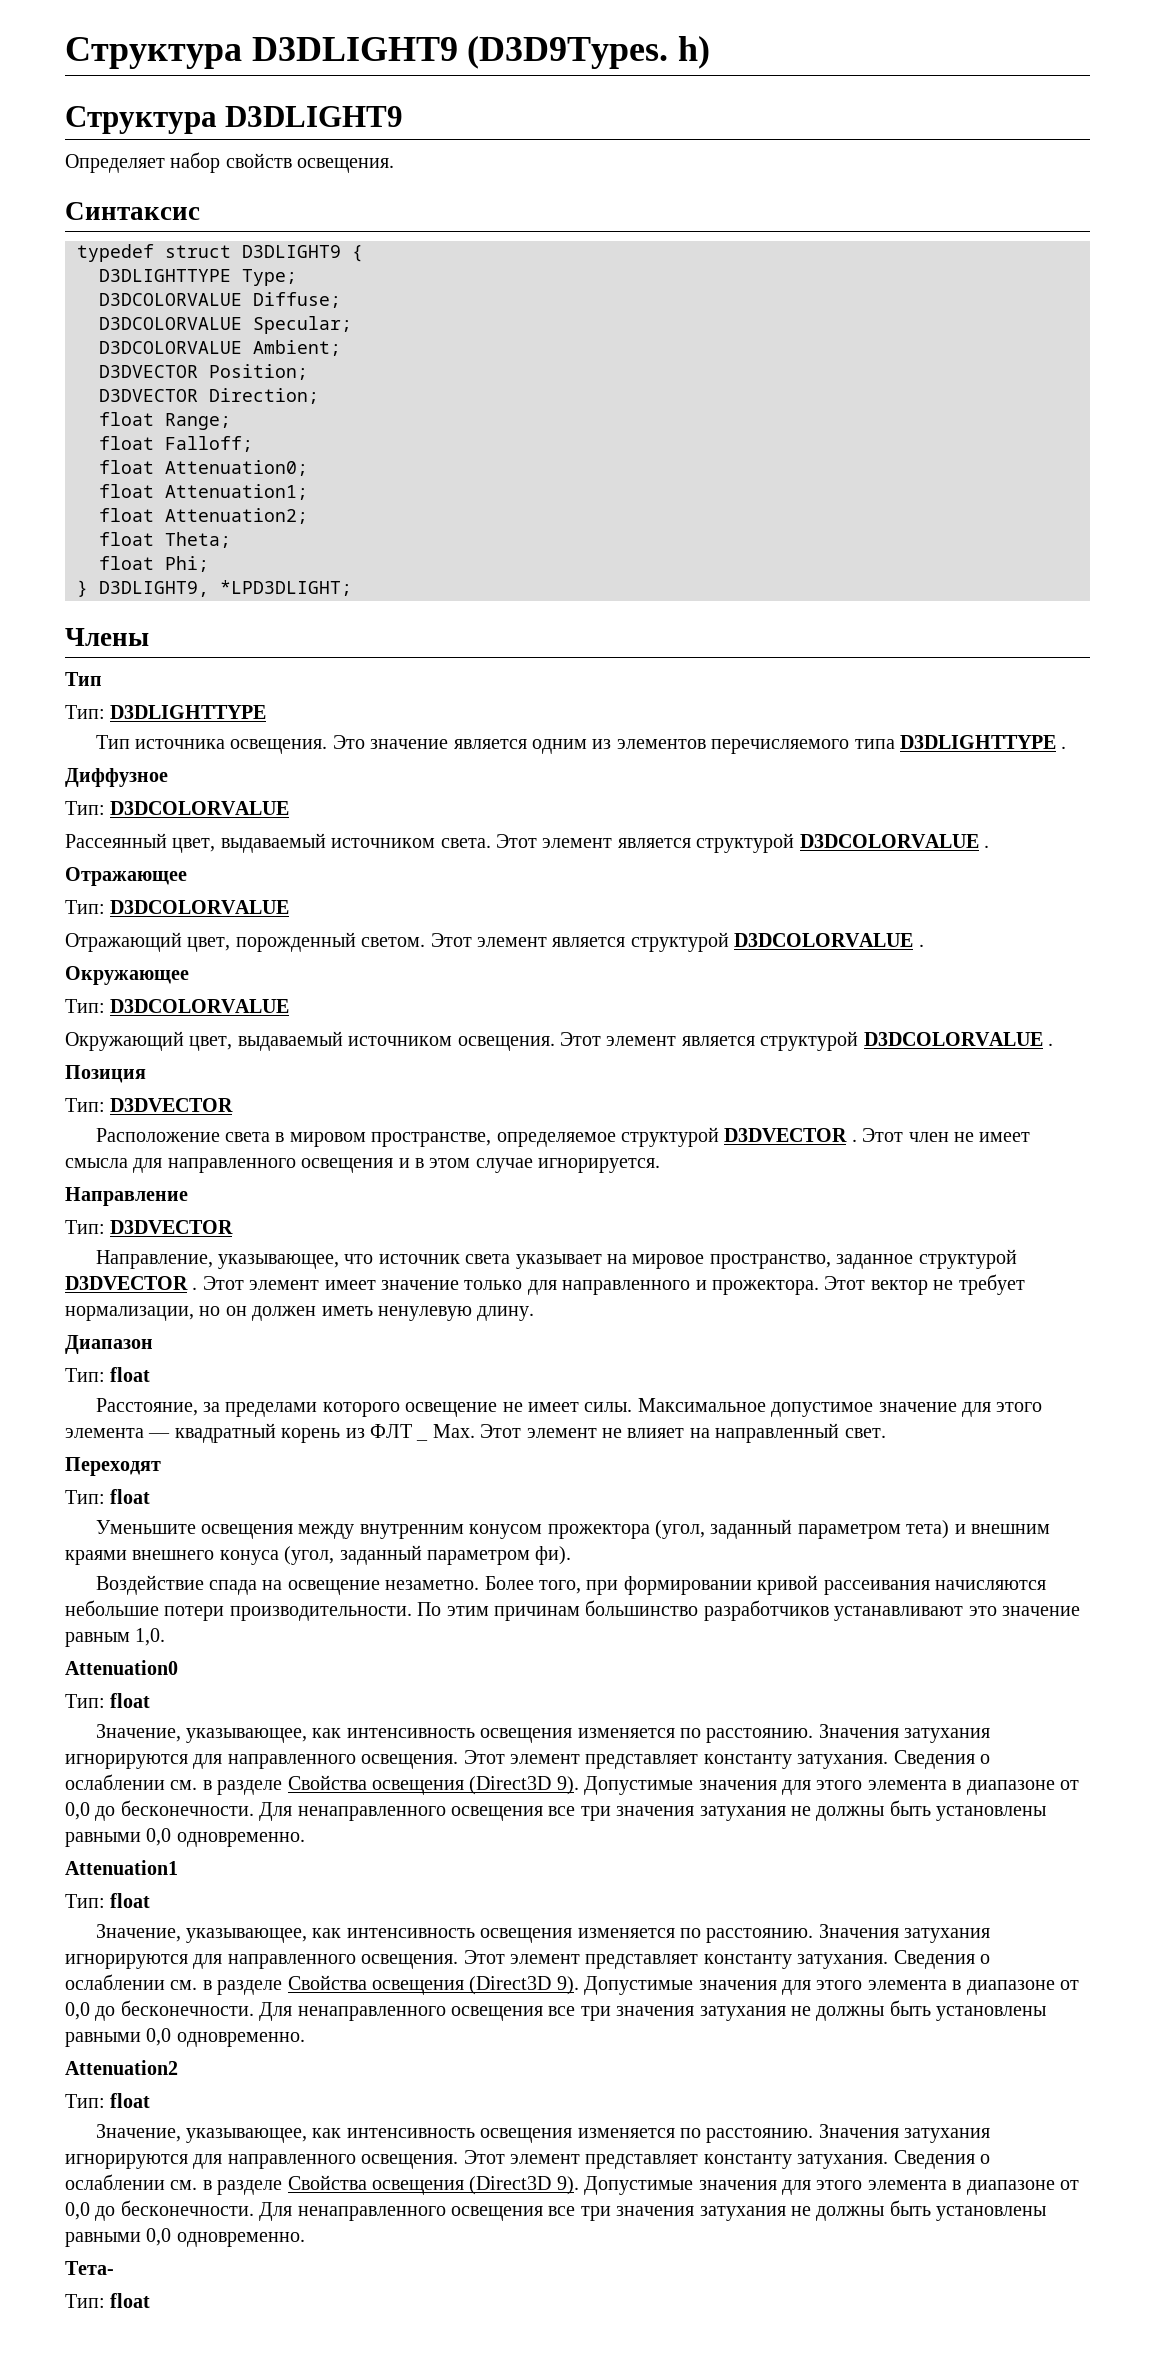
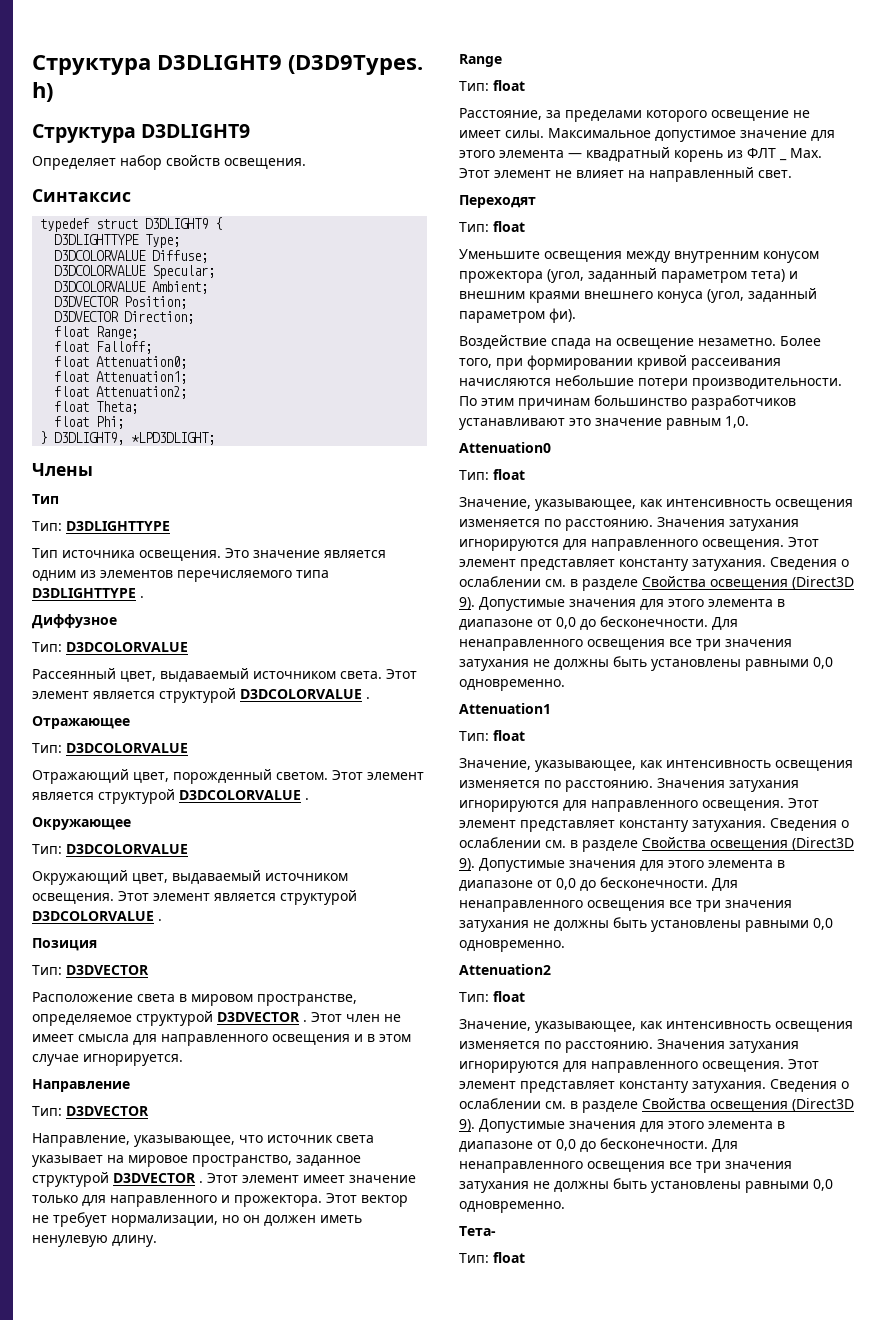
[65,1335,153,1354] Диапазон -> [459,54,502,67] Range

